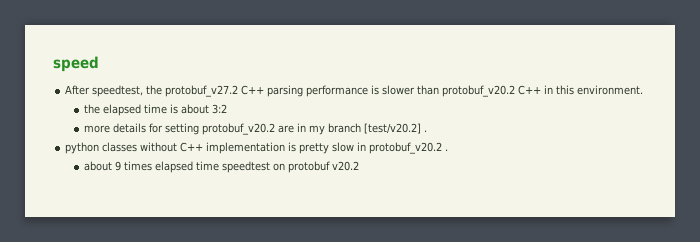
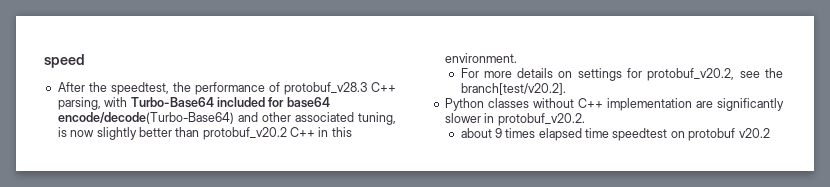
(91, 90) none -> [88,82,107,92] the
[165,85,416,97] protobuf_v27.2 C++ parsing performance is slower -> [194,82,396,95] [57,97,330,110] [57,112,396,125] [57,127,172,140] performance of protobuf_v28.3 C++ parsing, with Turbo-Base64 included for base64 encode/decode(Turbo-Base64) and other associated tuning, is now slightly better
[84,104,228,116] [84,123,428,135] [65,142,449,154] the elapsed time is about 3:2 // more details for setting protobuf_v20.2 are in my branch [test/v20.2] . // python classes without C++ implementation is pretty slow in protobuf_v20.2 . -> [460,68,783,81] [460,83,566,95] [444,98,784,111] [444,113,585,126] For more details on settings for protobuf_v20.2, see the branch[test/v20.2]. // Python classes without C++ implementation are significantly slower in protobuf_v20.2.

